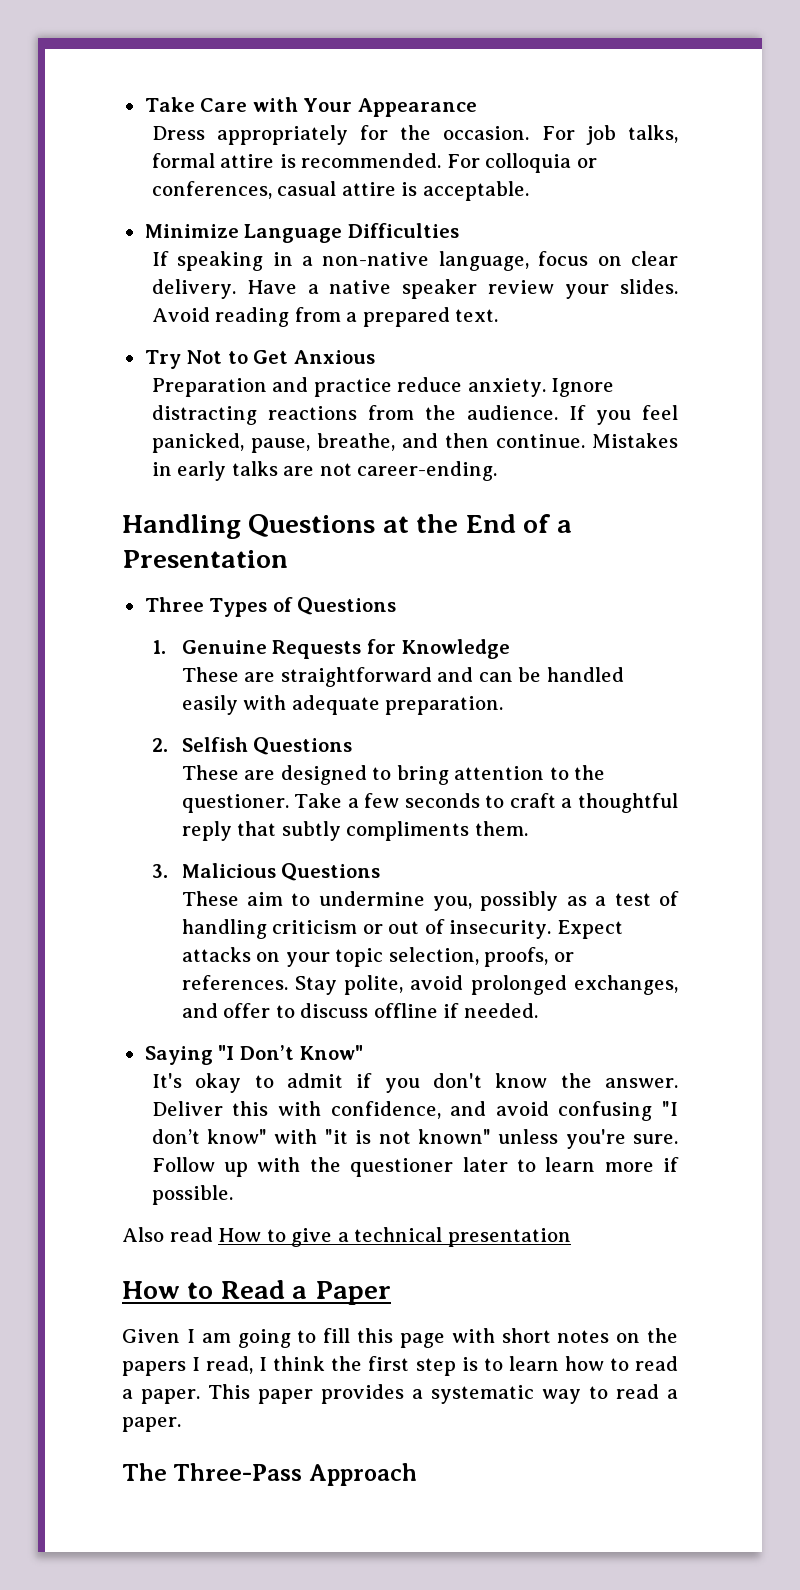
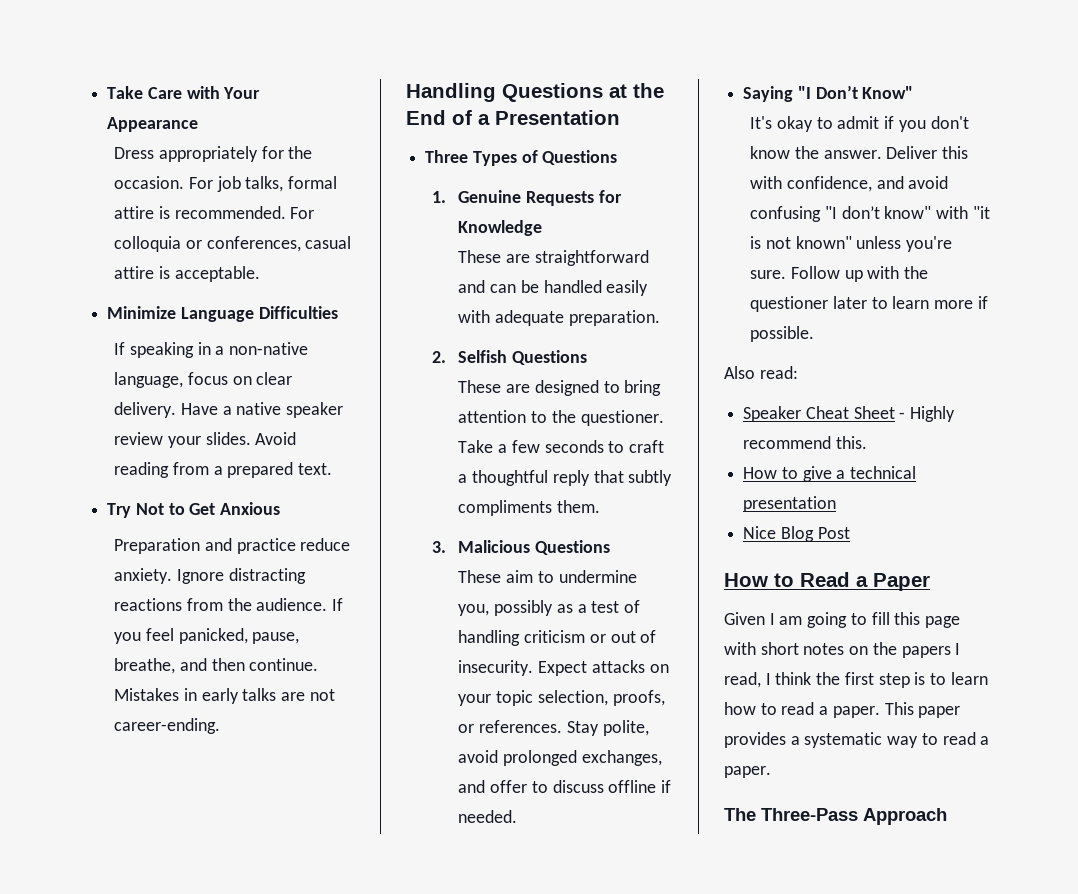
[169,1227,213,1242] read -> [759,366,798,379] [743,406,956,422] [743,436,867,449] read: // Speaker Cheat Sheet - Highly recommend this. //
(571, 1237) none -> [743,526,850,542] // Nice Blog Post

